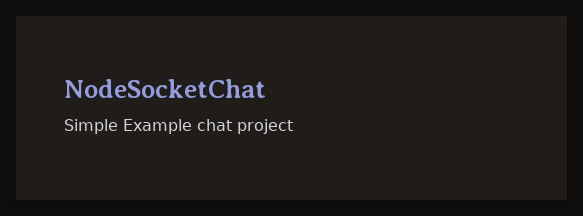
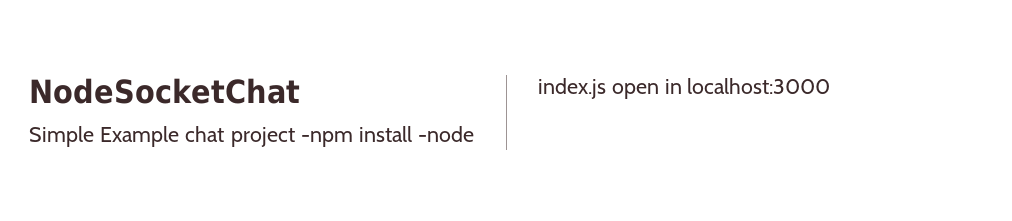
(293, 126) none -> [300,126,475,147] [538,78,831,99] -npm install -node index.js open in localhost:3000

